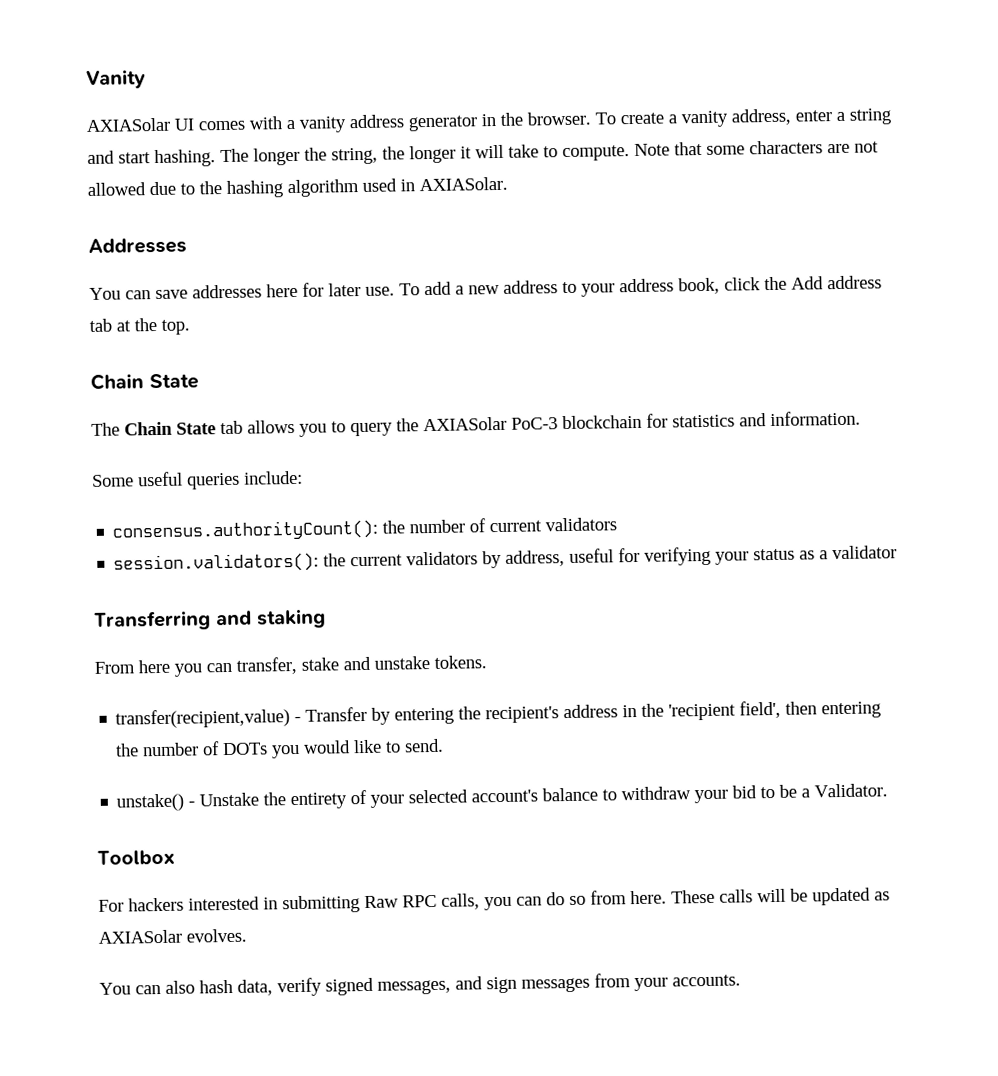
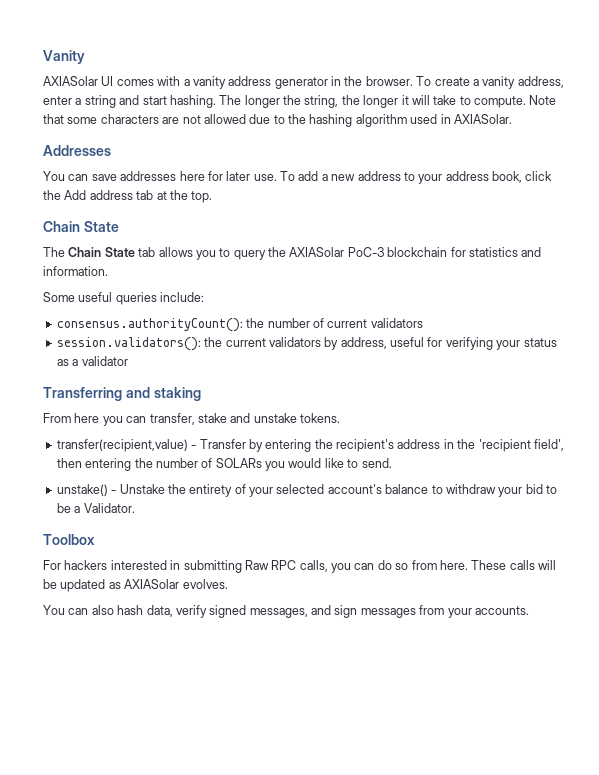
[222,742,269,756] DOTs -> [215,458,262,468] SOLARs

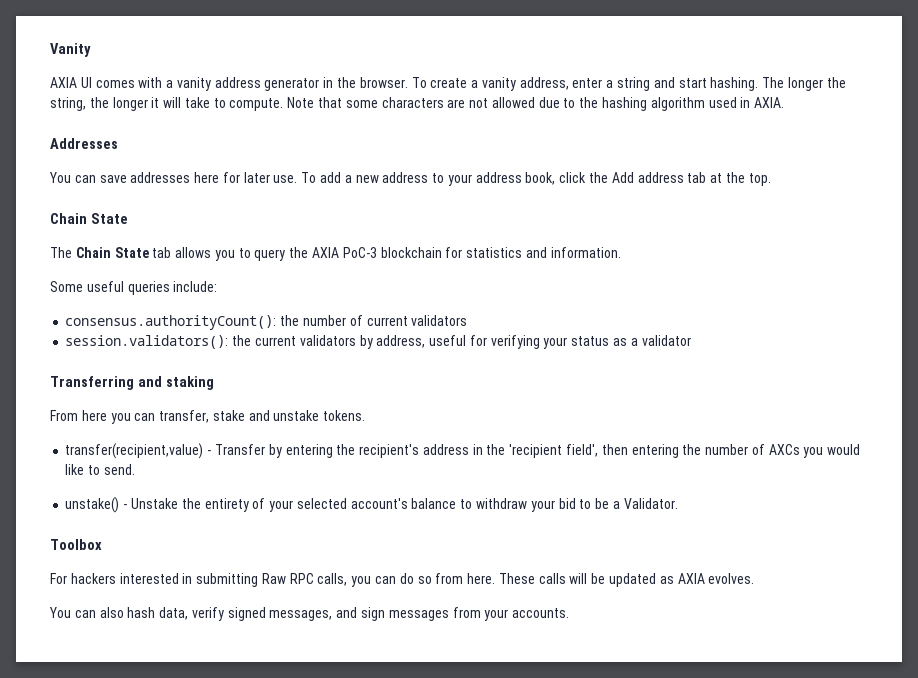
[43,76,98,86] AXIASolar -> [50,77,77,88] AXIA
[453,114,512,124] AXIASolar. -> [754,97,785,108] AXIA.
[289,247,345,257] AXIASolar -> [312,247,340,258] AXIA
[215,458,262,468] SOLARs -> [768,444,800,455] AXCs
[124,579,180,589] AXIASolar -> [677,573,705,584] AXIA

